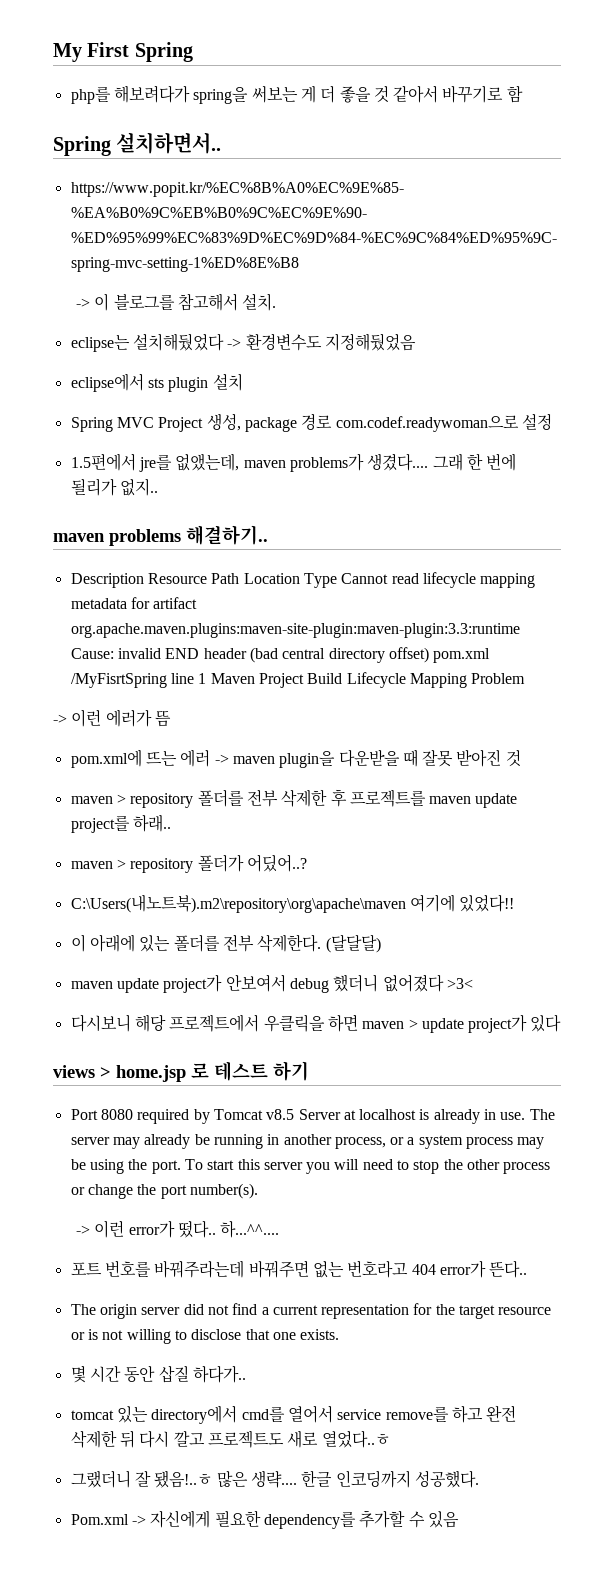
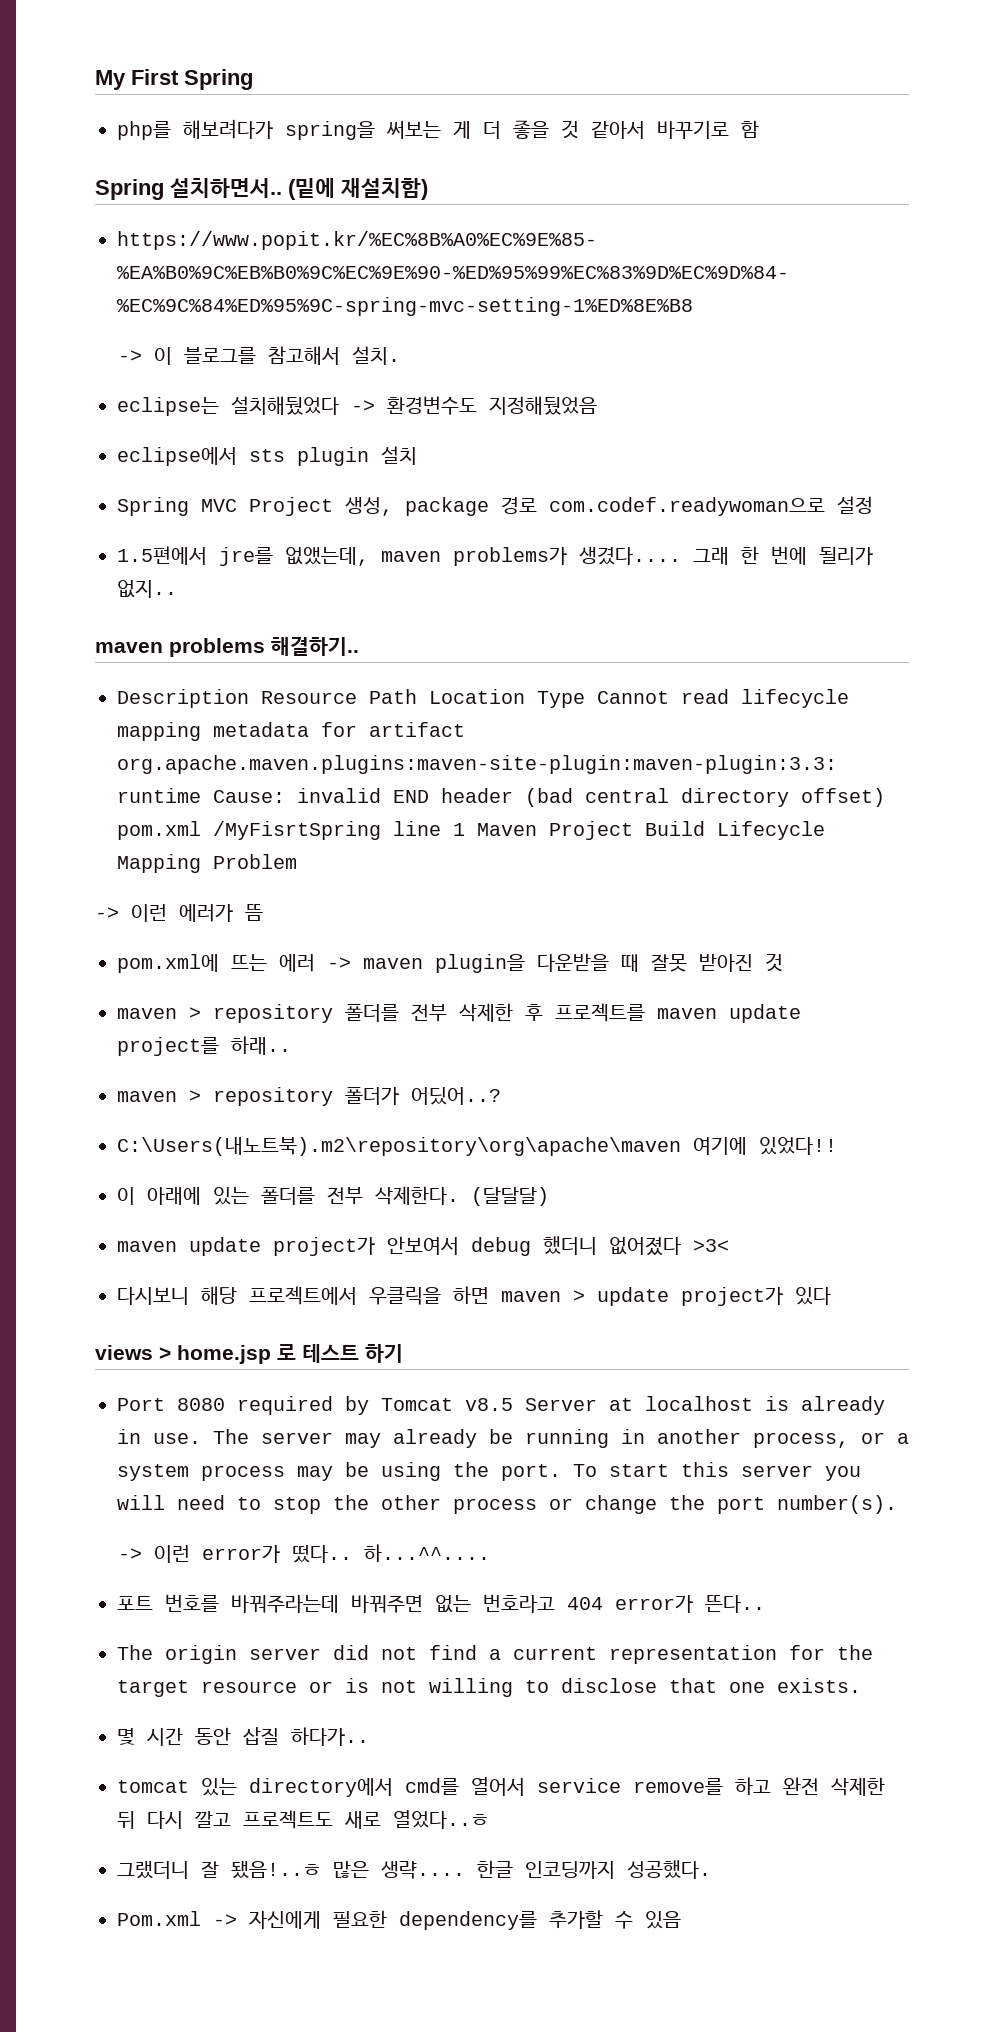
(222, 143) none -> [288,178,428,200] (밑에 재설치함)

